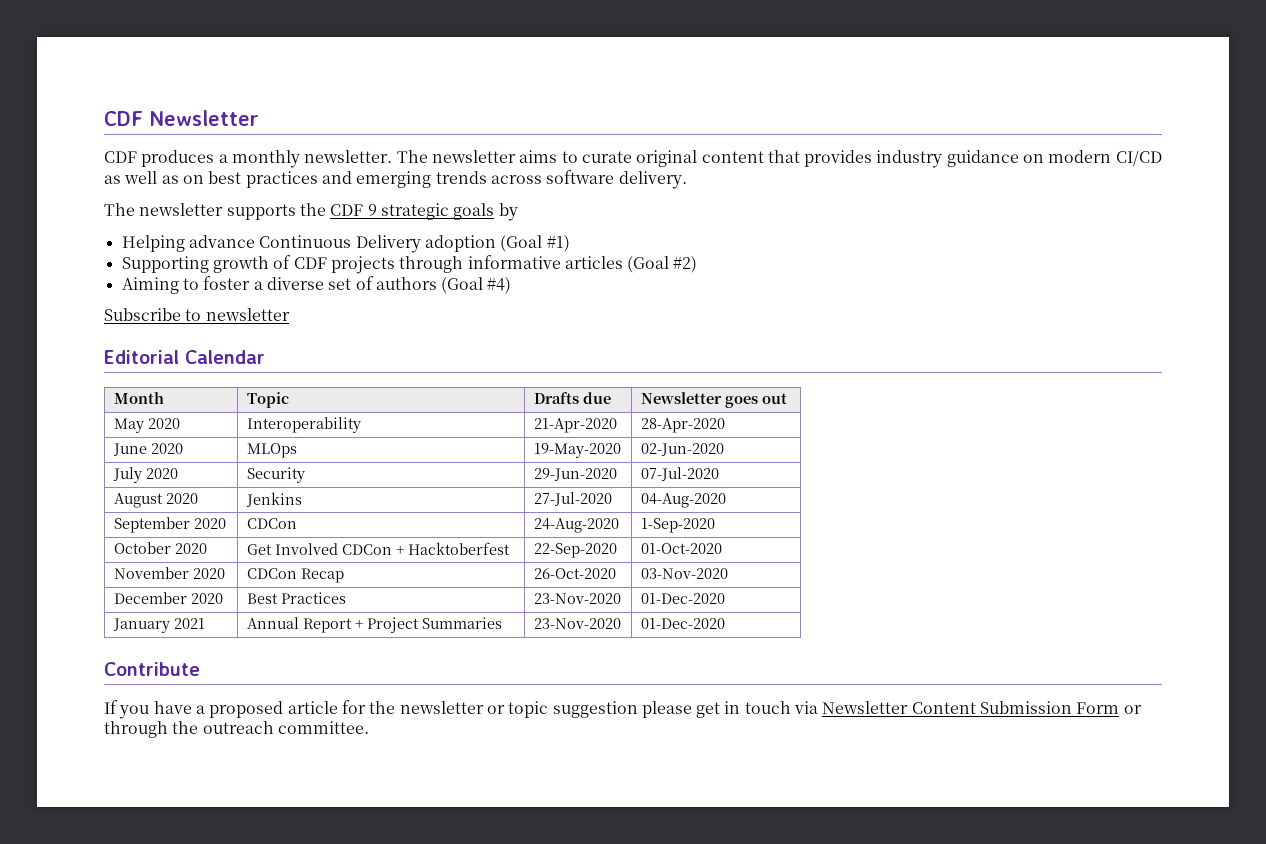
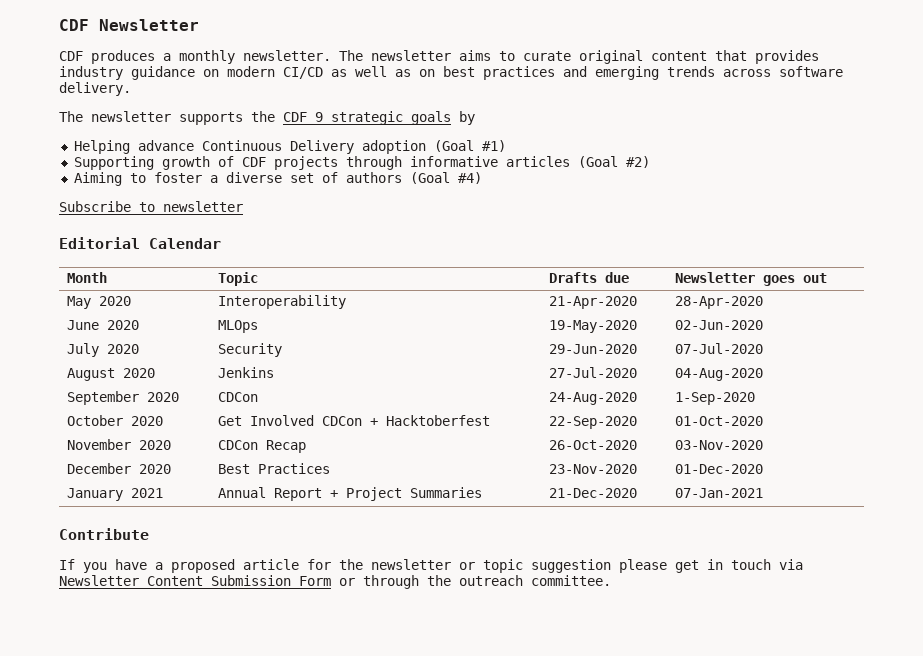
[533,618,621,629] [640,618,725,629] 23-Nov-2020 | 01-Dec-2020 -> [548,488,637,498] [674,488,763,498] 21-Dec-2020 | 07-Jan-2021

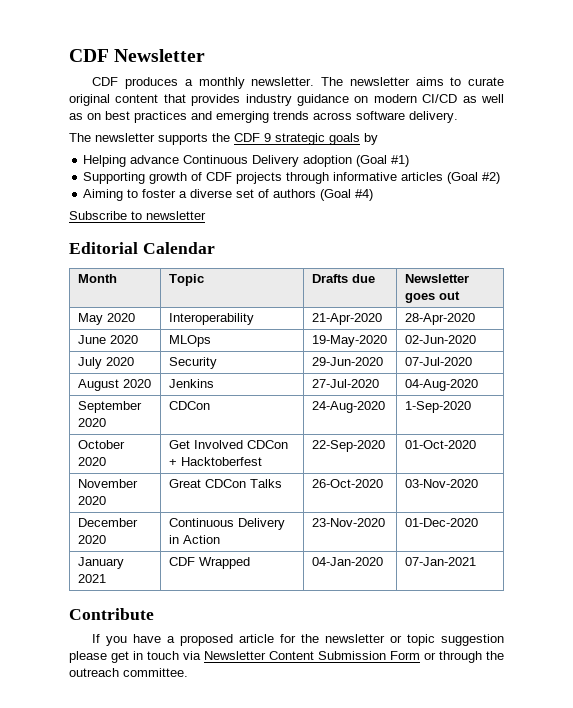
[217,440,306,453] CDCon Recap -> [168,479,282,488] Great CDCon Talks
[217,463,330,474] Best Practices -> [168,518,285,530] [168,535,220,544] Continuous Delivery in Action
[217,487,482,501] [548,488,637,498] Annual Report + Project Summaries | 21-Dec-2020 -> [168,557,250,569] [311,557,383,566] CDF Wrapped | 04-Jan-2020

